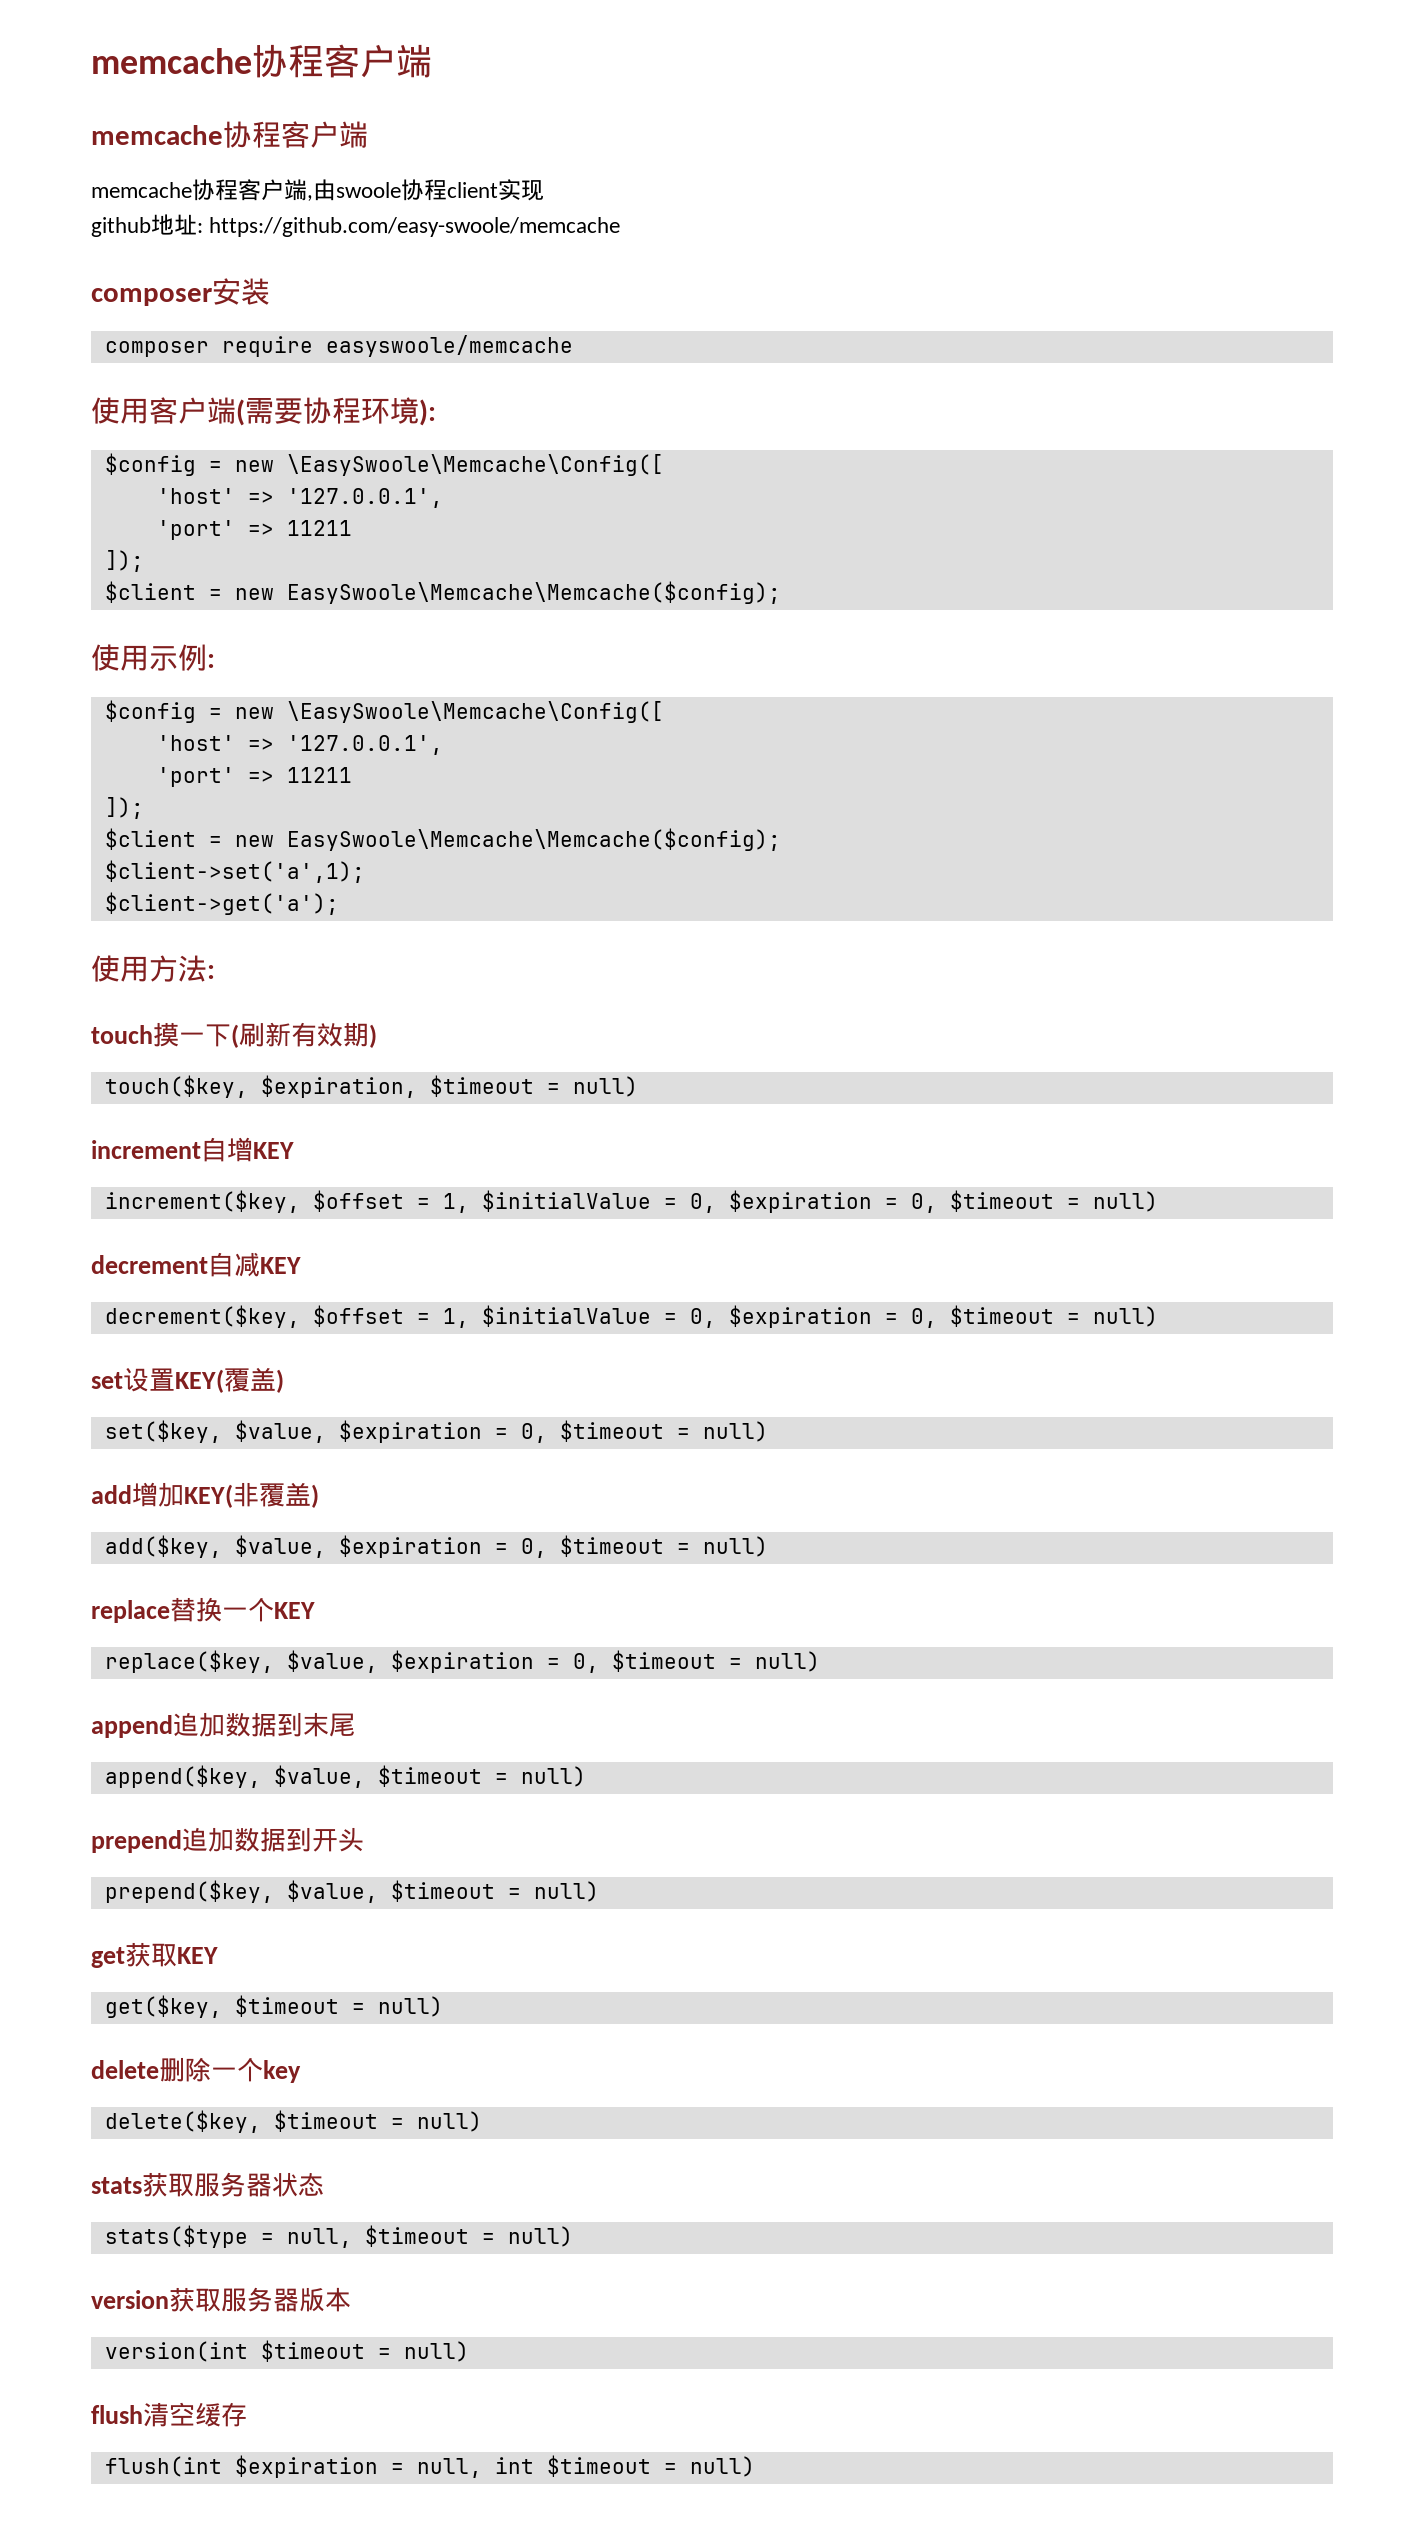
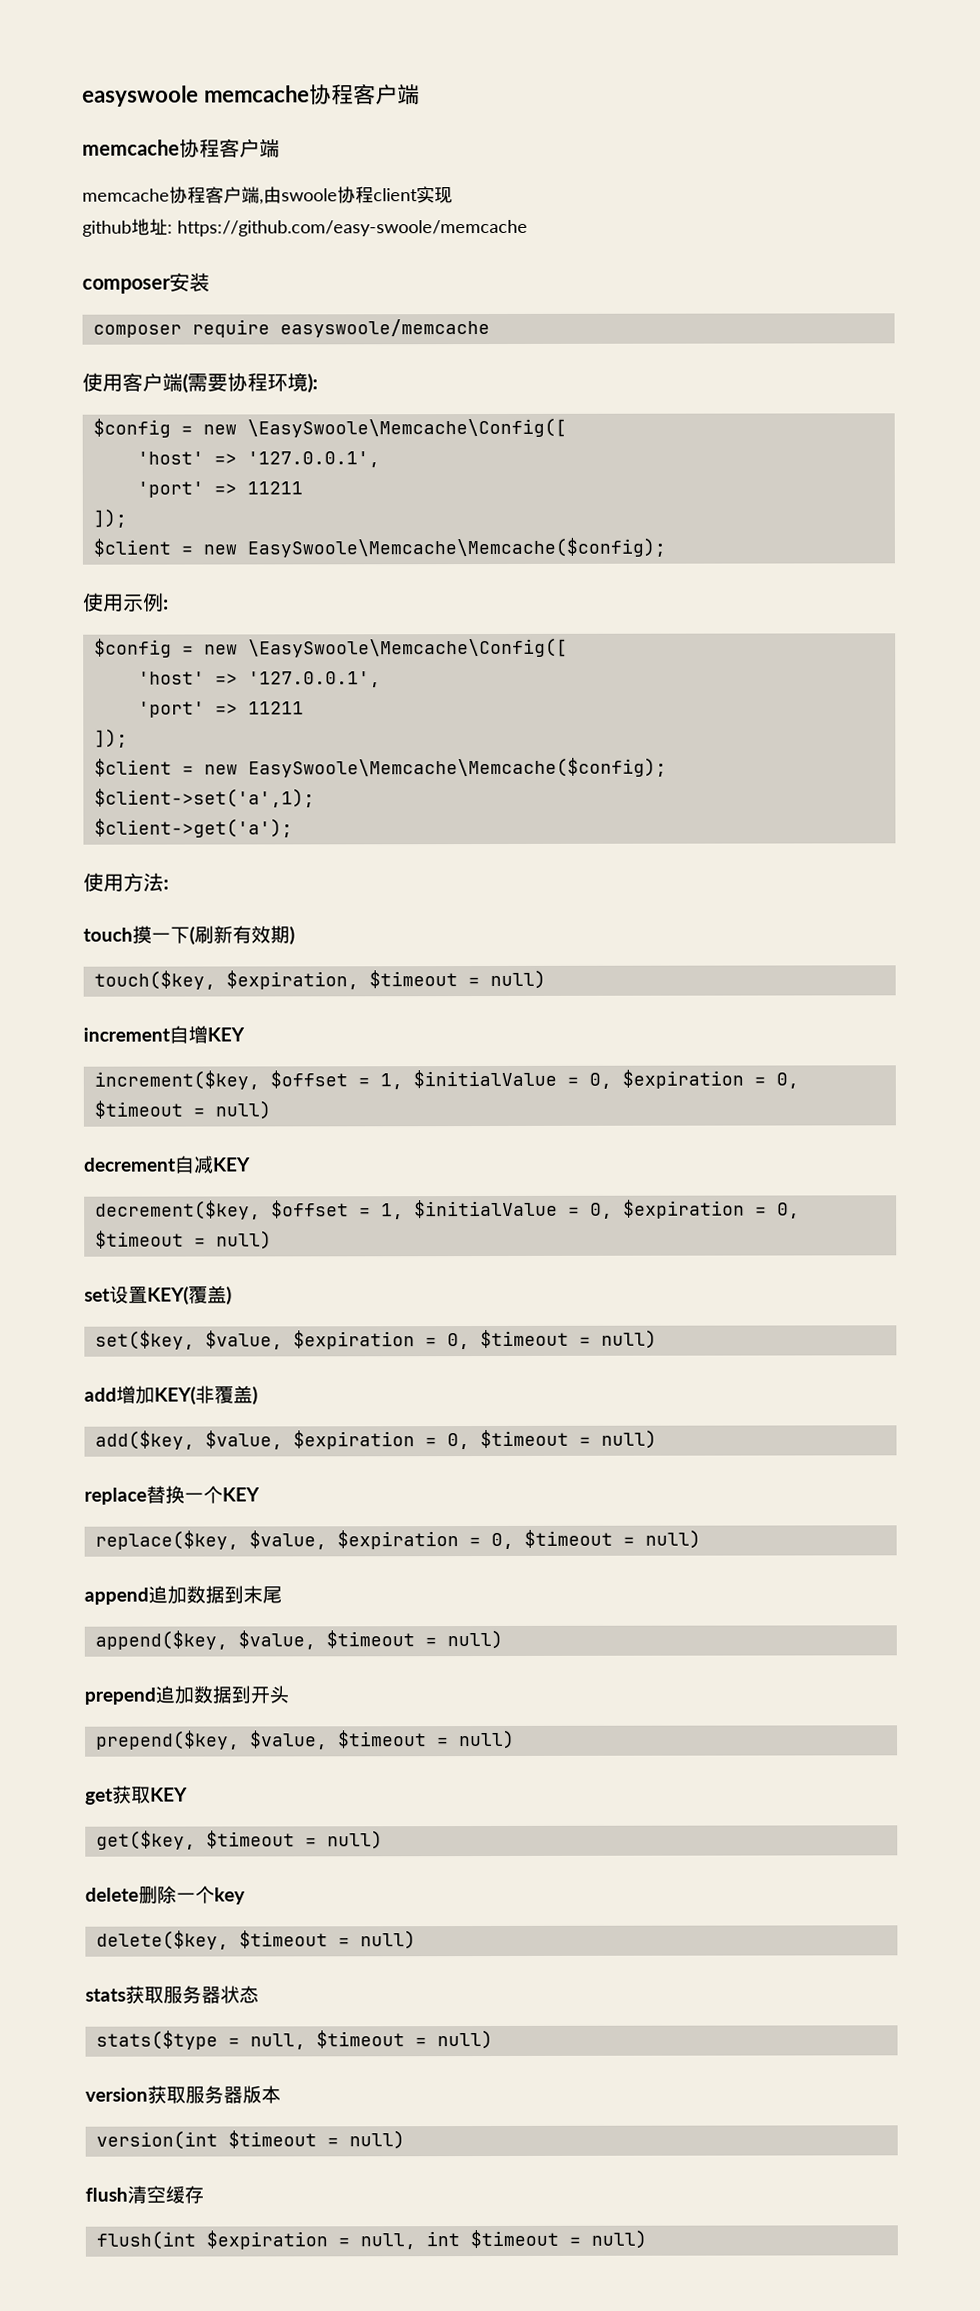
(91, 61) none -> [82,85,199,107] easyswoole

